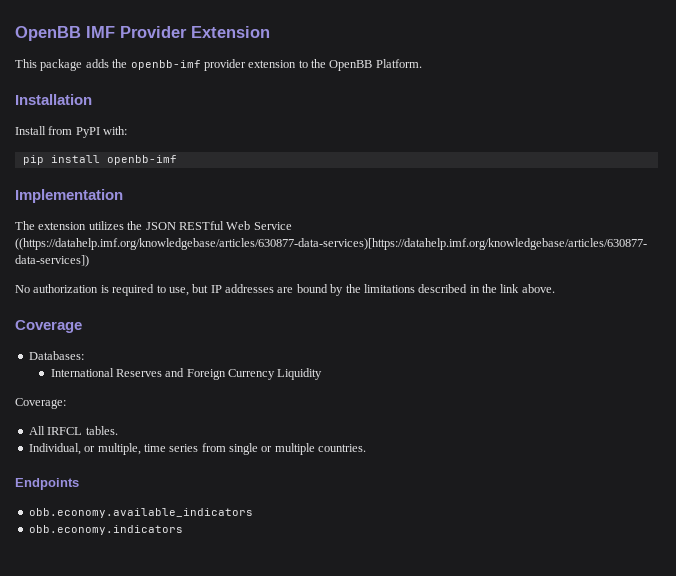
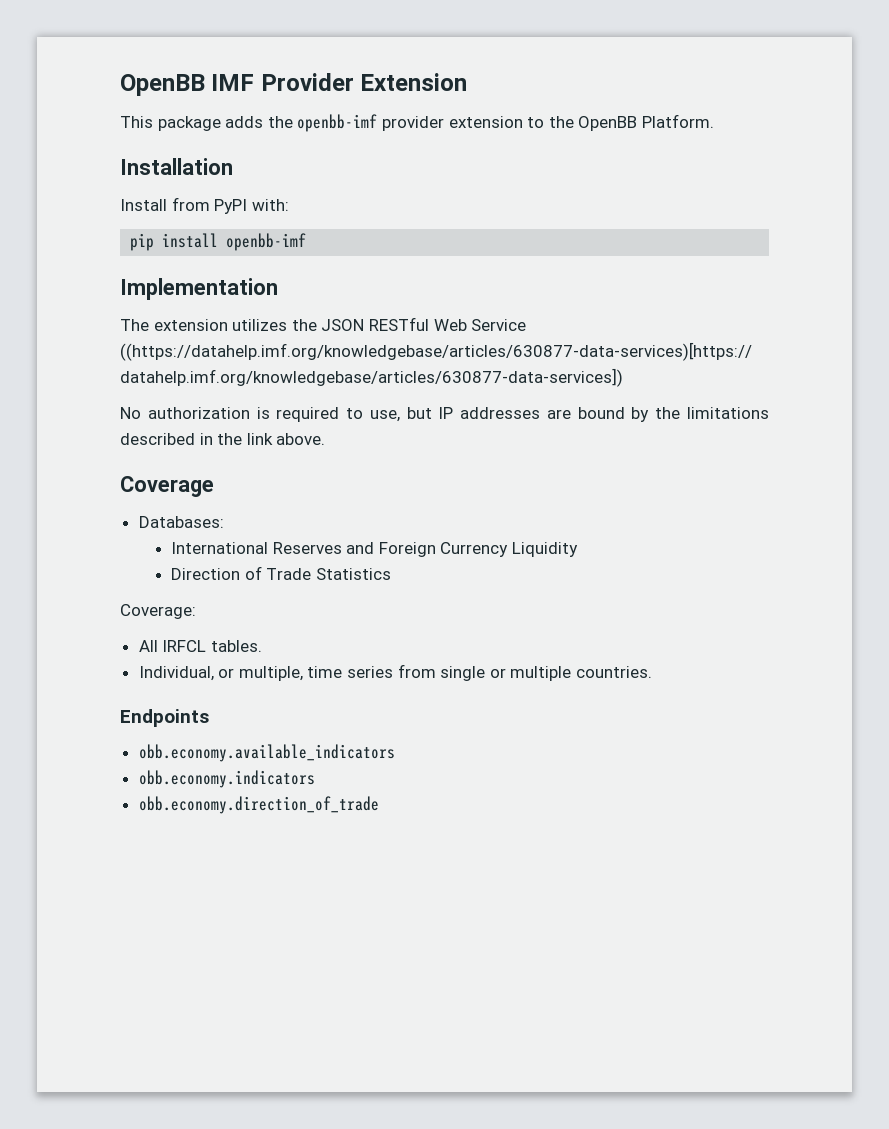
(323, 374) none -> [171,566,391,580] // Direction of Trade Statistics
(183, 530) none -> [138,796,379,814] // obb.economy.direction_of_trade

